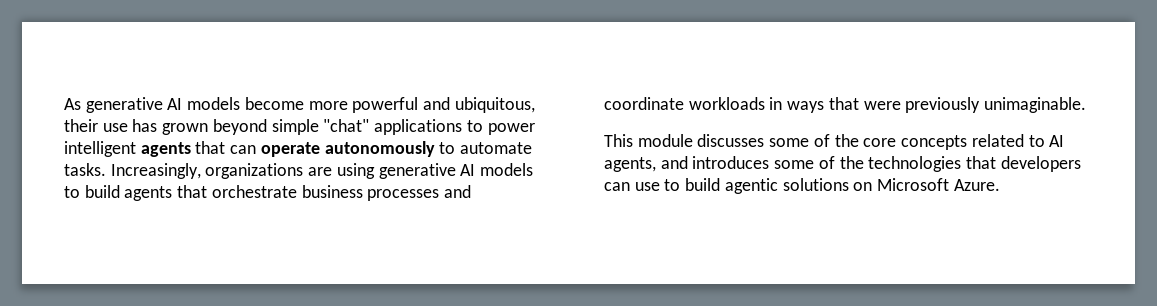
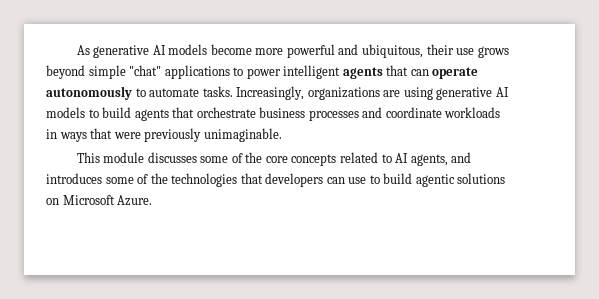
[132,119,209,135] has grown -> [477,46,509,58] grows

